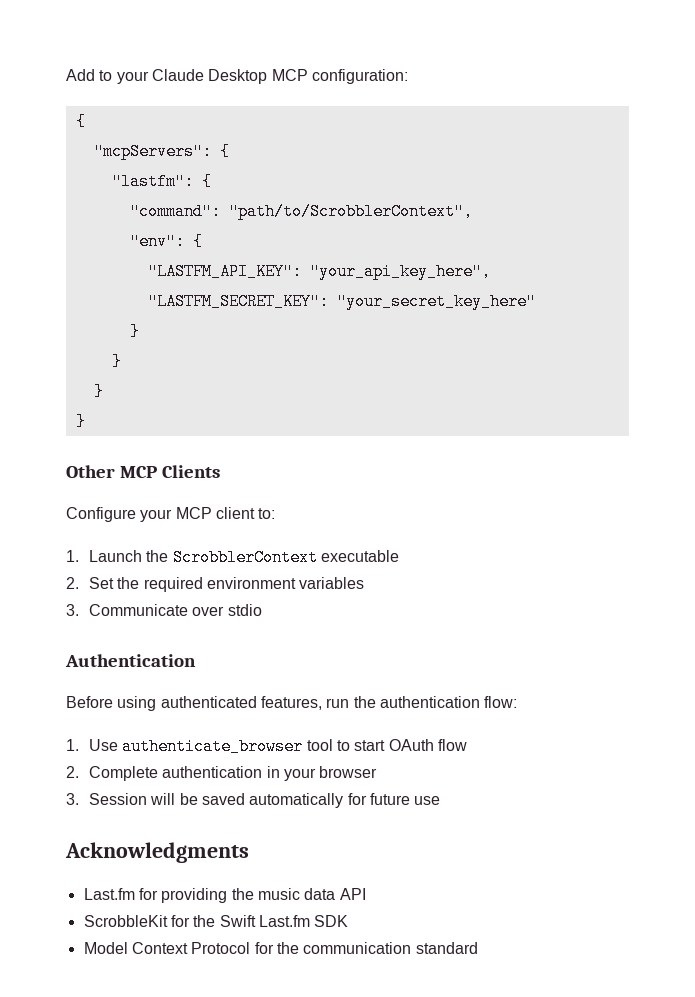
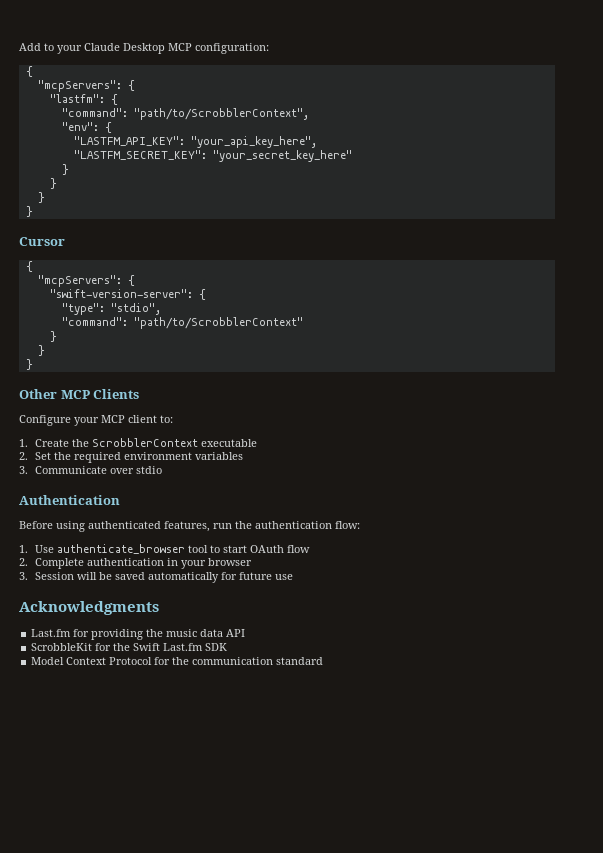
(86, 421) none -> [19,237,65,246] [25,261,33,272] [37,275,135,287] [49,289,206,300] [61,303,161,315] [61,317,303,329] [49,331,57,342] [37,345,45,356] [25,359,33,370] // Cursor // { // "mcpServers": { // "swift-version-server": { // "type": "stdio", // "command": "path/to/ScrobblerContext" // } // } // }
[89,550,143,562] Launch -> [35,439,70,447] Create

